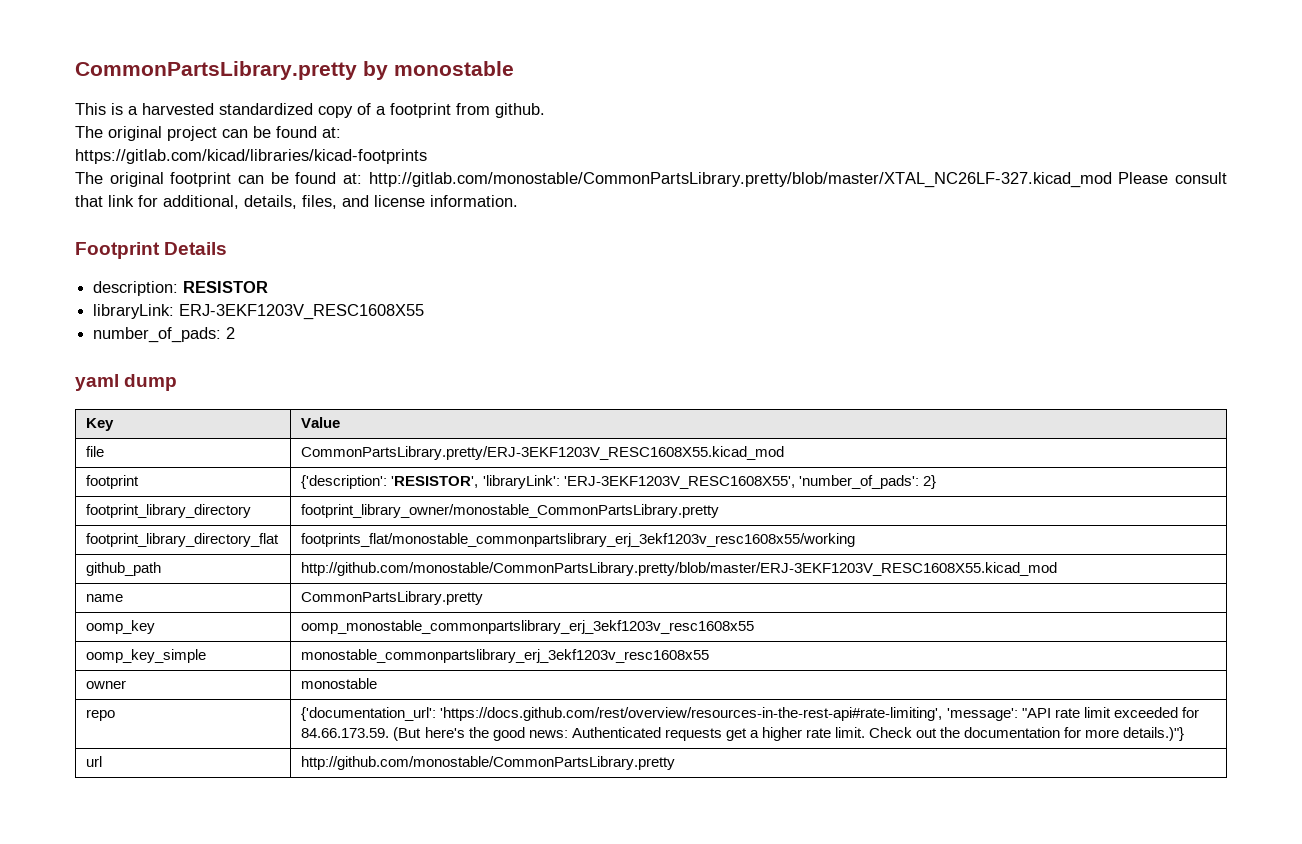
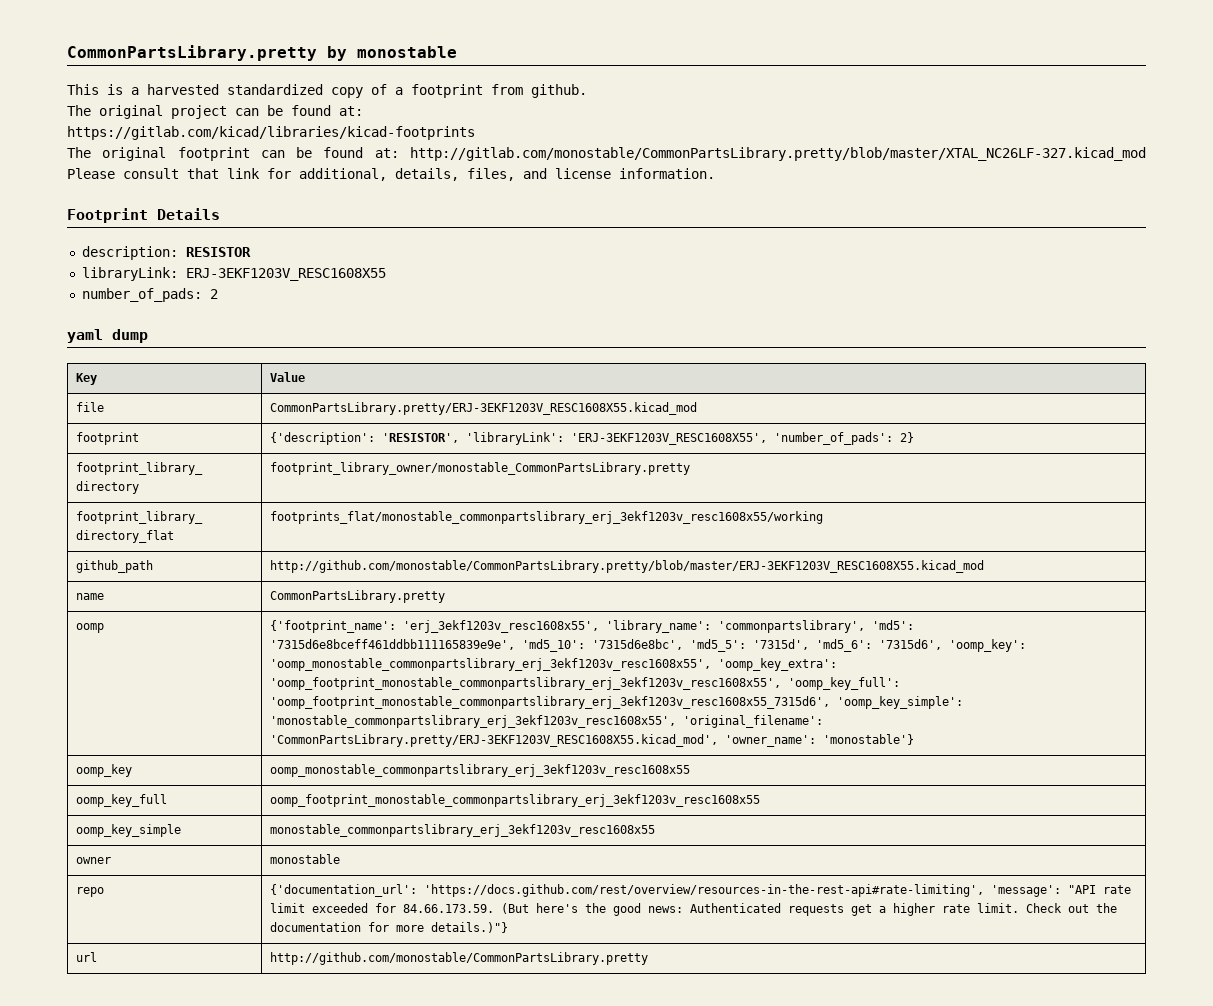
(484, 598) none -> [75,623,104,633] [269,620,914,633] [269,639,1026,652] [269,658,837,671] [269,677,900,690] [269,696,963,709] [269,715,823,728] [269,734,914,747] // oomp | {'footprint_name': 'erj_3ekf1203v_resc1608x55', 'library_name': 'commonpartslibrary', 'md5': '7315d6e8bceff461ddbb111165839e9e', 'md5_10': '7315d6e8bc', 'md5_5': '7315d', 'md5_6': '7315d6', 'oomp_key': 'oomp_monostable_commonpartslibrary_erj_3ekf1203v_resc1608x55', 'oomp_key_extra': 'oomp_footprint_monostable_commonpartslibrary_erj_3ekf1203v_resc1608x55', 'oomp_key_full': 'oomp_footprint_monostable_commonpartslibrary_erj_3ekf1203v_resc1608x55_7315d6', 'oomp_key_simple': 'monostable_commonpartslibrary_erj_3ekf1203v_resc1608x55', 'original_filename': 'CommonPartsLibrary.pretty/ERJ-3EKF1203V_RESC1608X55.kicad_mod', 'owner_name': 'monostable'}
(755, 627) none -> [75,794,167,807] [269,794,760,807] // oomp_key_full | oomp_footprint_monostable_commonpartslibrary_erj_3ekf1203v_resc1608x55

